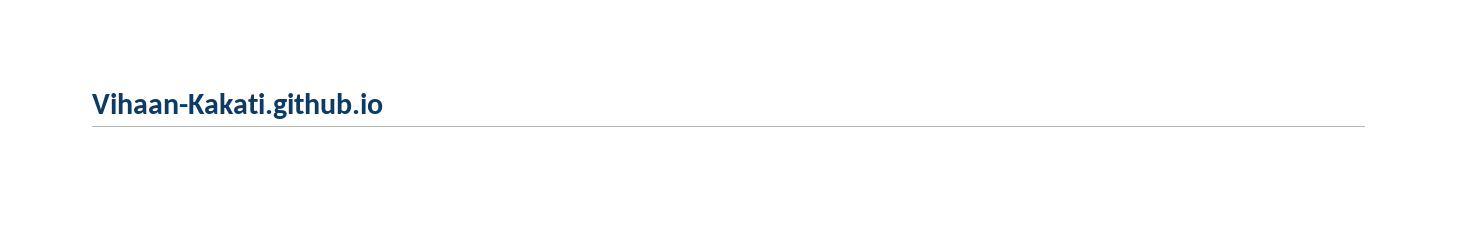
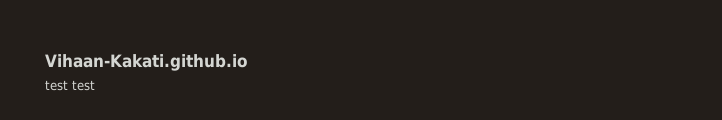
(383, 106) none -> [45,80,95,91] // test test

